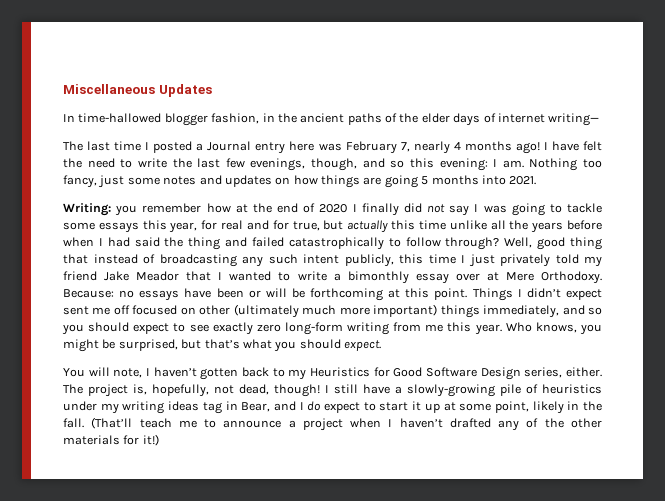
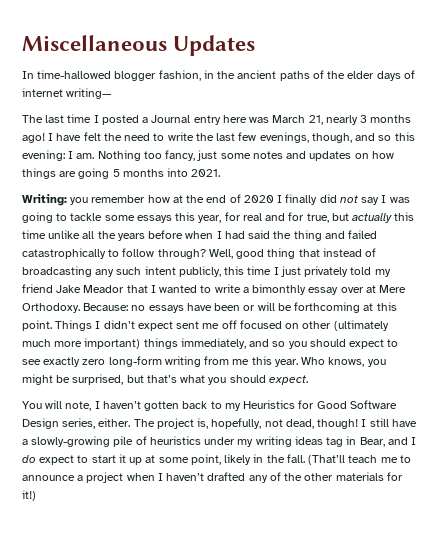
[345,141,461,154] February 7, nearly 4 -> [272,115,368,125] March 21, nearly 3

